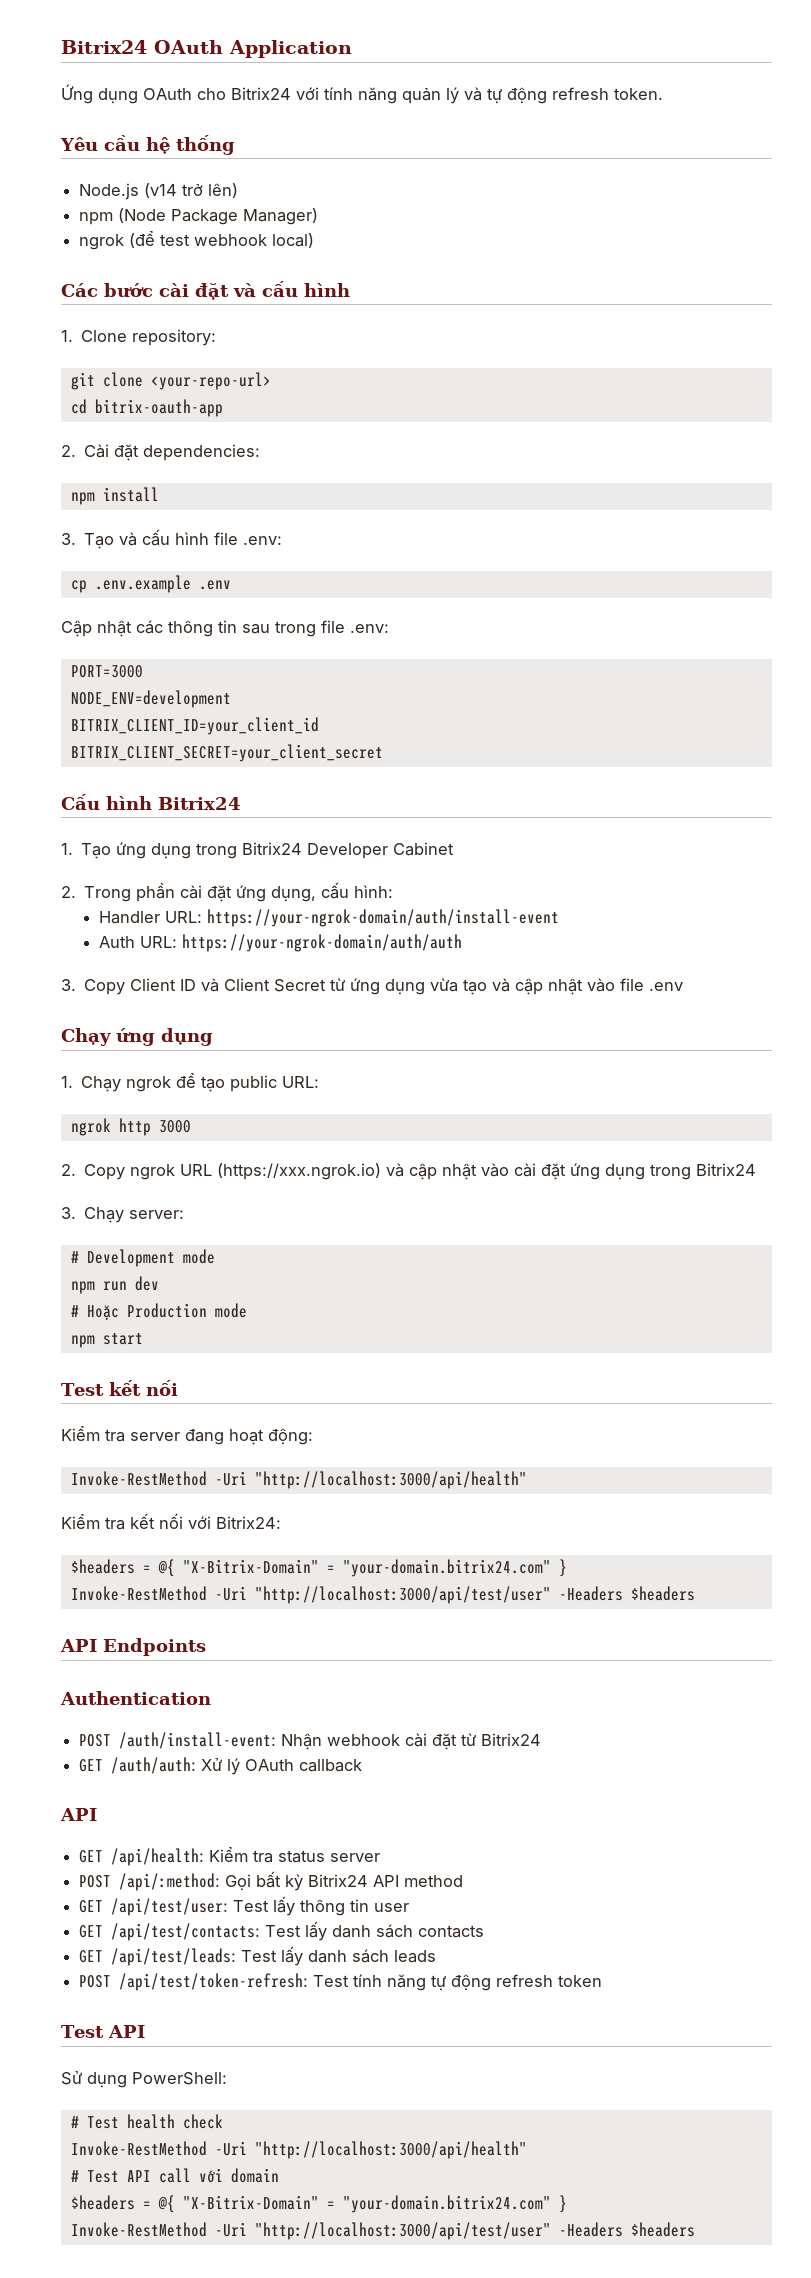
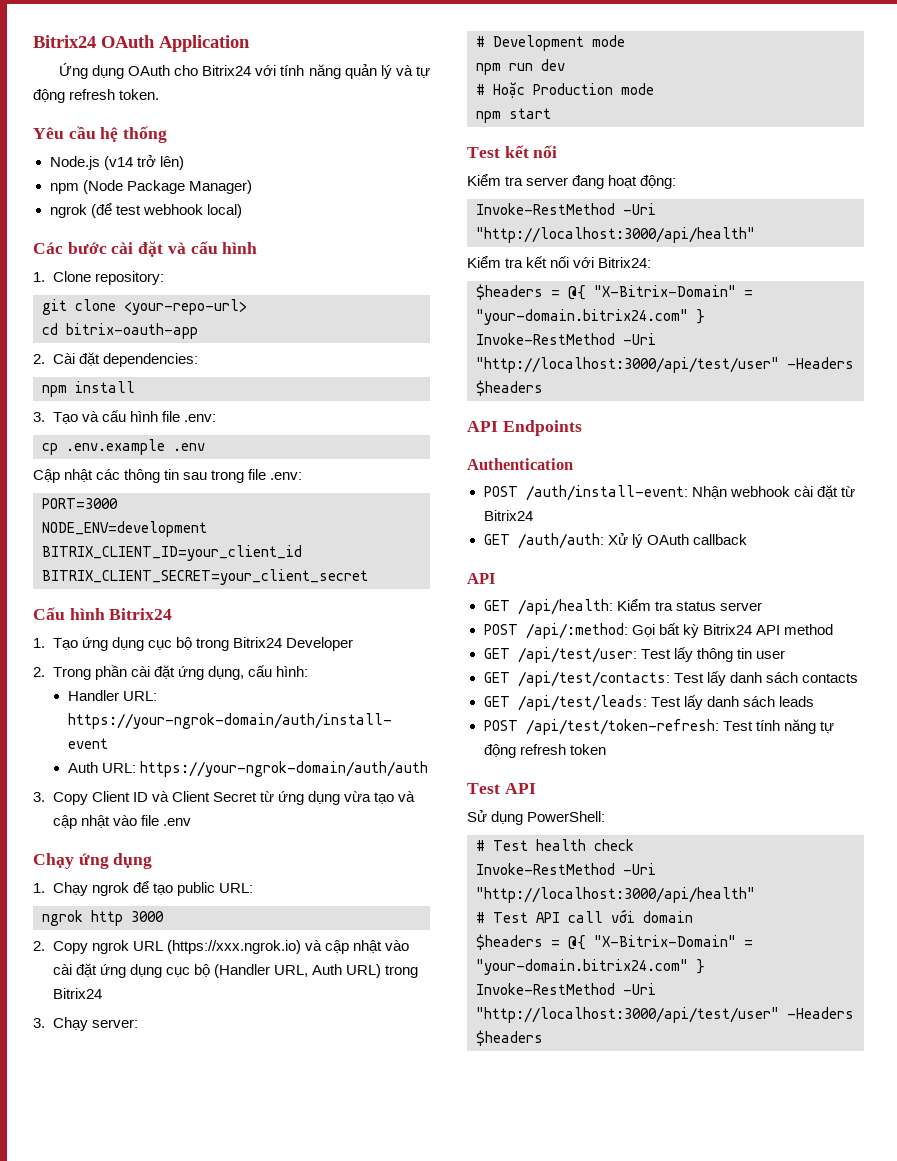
(192, 851) none -> [147,637,192,650] cục bộ
[393,842,455,856] Cabinet -> (353, 644) none
(646, 1172) none -> [165,964,381,978] cục bộ (Handler URL, Auth URL)

